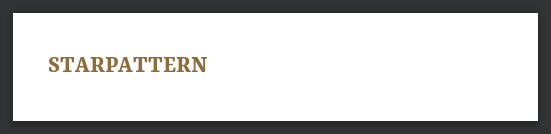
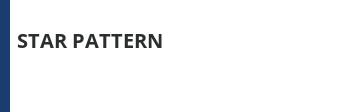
[48,57,207,72] STARPATTERN -> [17,34,164,48] STAR PATTERN

